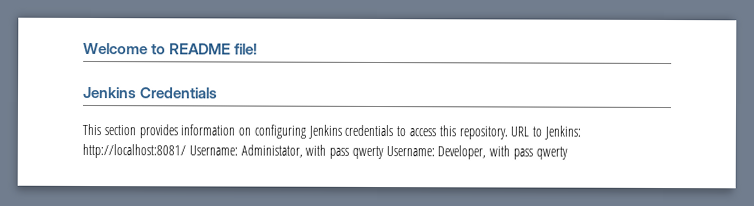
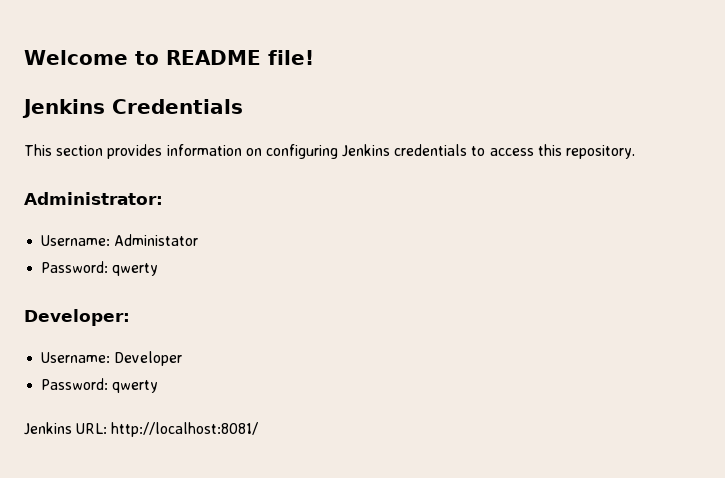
[510,125,581,140] [82,143,568,160] URL to Jenkins: http://localhost:8081/ Username: Administator, with pass qwerty Username: Developer, with pass qwerty -> [24,192,163,205] [41,234,199,246] [41,261,159,276] [24,309,130,326] [41,351,183,366] [41,378,159,393] [24,422,259,437] // Administrator: // Username: Administator // Password: qwerty // Developer: // Username: Developer // Password: qwerty // Jenkins URL: http://localhost:8081/

